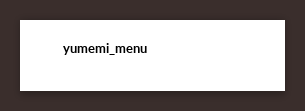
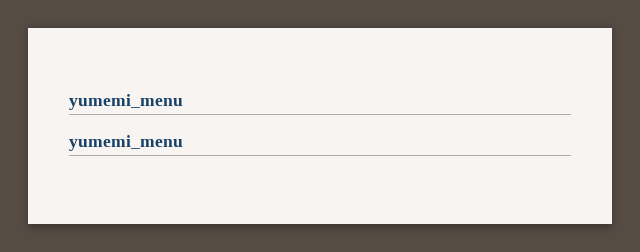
[63,43,147,55] yumemi_menu -> [69,94,183,110] [69,135,183,151] yumemi_menu // yumemi_menu

